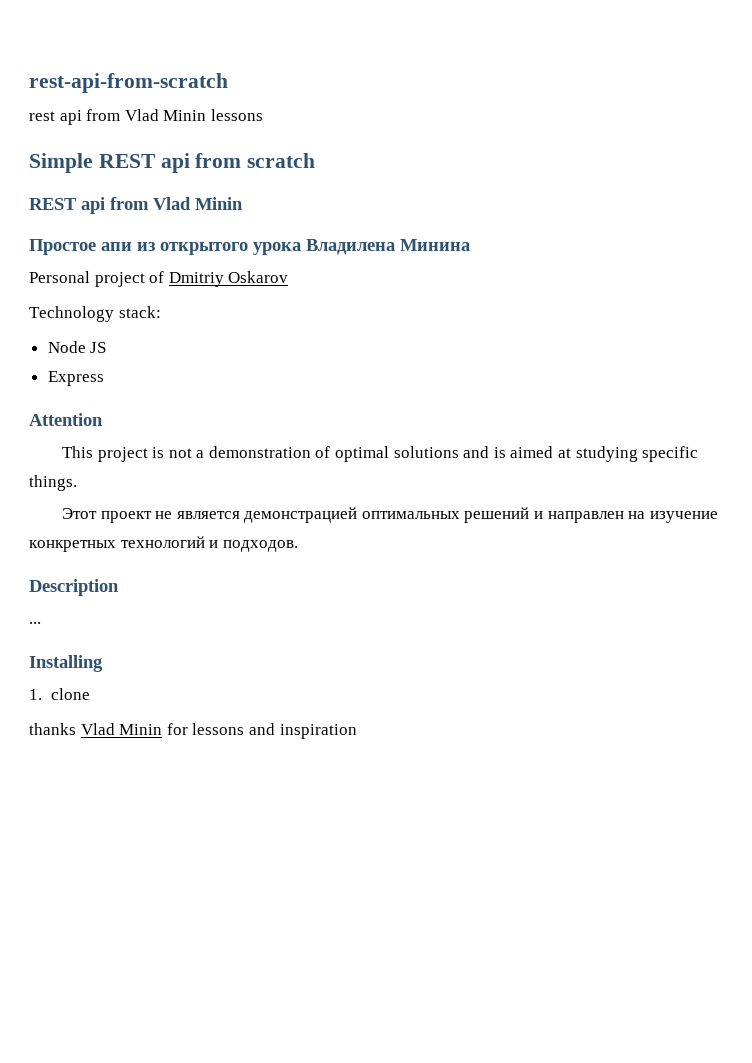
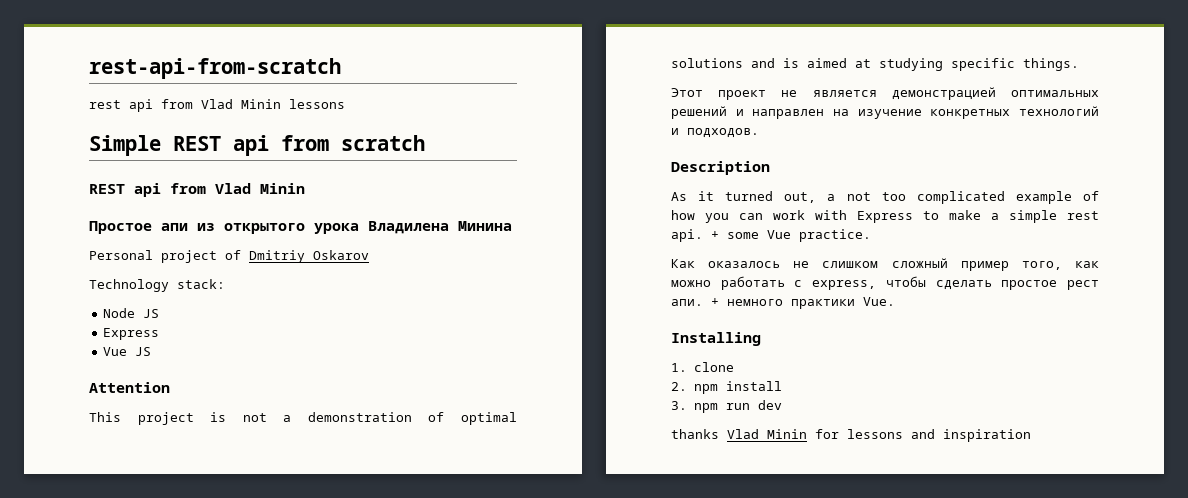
(104, 378) none -> [103,347,152,356] // Vue JS
[29,622,41,624] [29,655,103,672] [29,688,90,700] ... // Installing // 1. clone -> [671,191,1099,204] [671,210,1099,223] [671,229,871,242] [671,258,1099,271] [671,276,1099,290] [671,297,895,309] [671,332,761,346] [671,362,734,372] [671,381,782,394] [671,400,782,413] As it turned out, a not too complicated example of how you can work with Express to make a simple rest api. + some Vue practice. // Как оказалось не слишком сложный пример того, как можно работать с express, чтобы сделать простое рест апи. + немного практики Vue. // Installing // 1. clone // 2. npm install // 3. npm run dev

